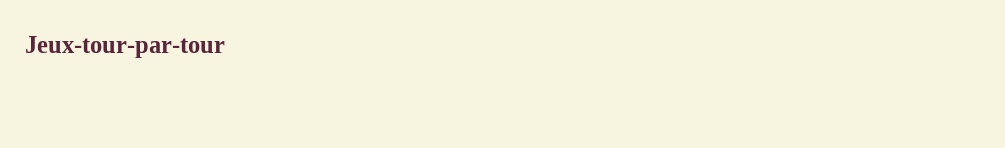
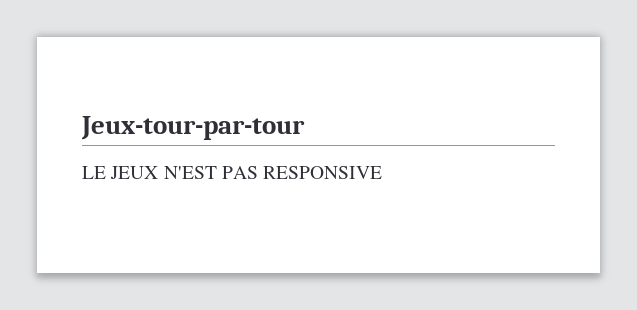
(225, 47) none -> [82,166,383,179] // LE JEUX N'EST PAS RESPONSIVE

